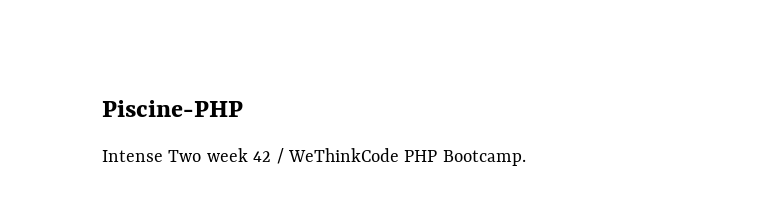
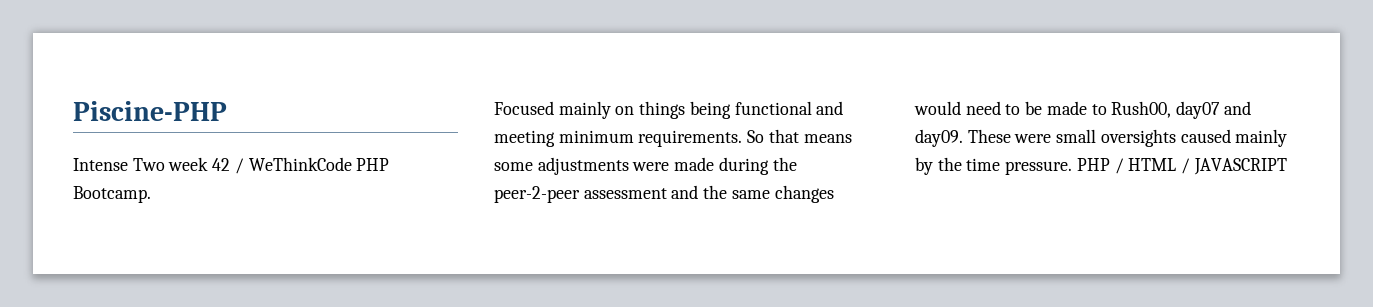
(526, 158) none -> [494,101,844,119] [494,129,852,147] [494,157,797,175] [494,185,834,203] [914,101,1251,119] [915,129,1288,147] [915,157,1287,175] // Focused mainly on things being functional and meeting minimum requirements. So that means some adjustments were made during the peer-2-peer assessment and the same changes would need to be made to Rush00, day07 and day09. These were small oversights caused mainly by the time pressure. PHP / HTML / JAVASCRIPT

